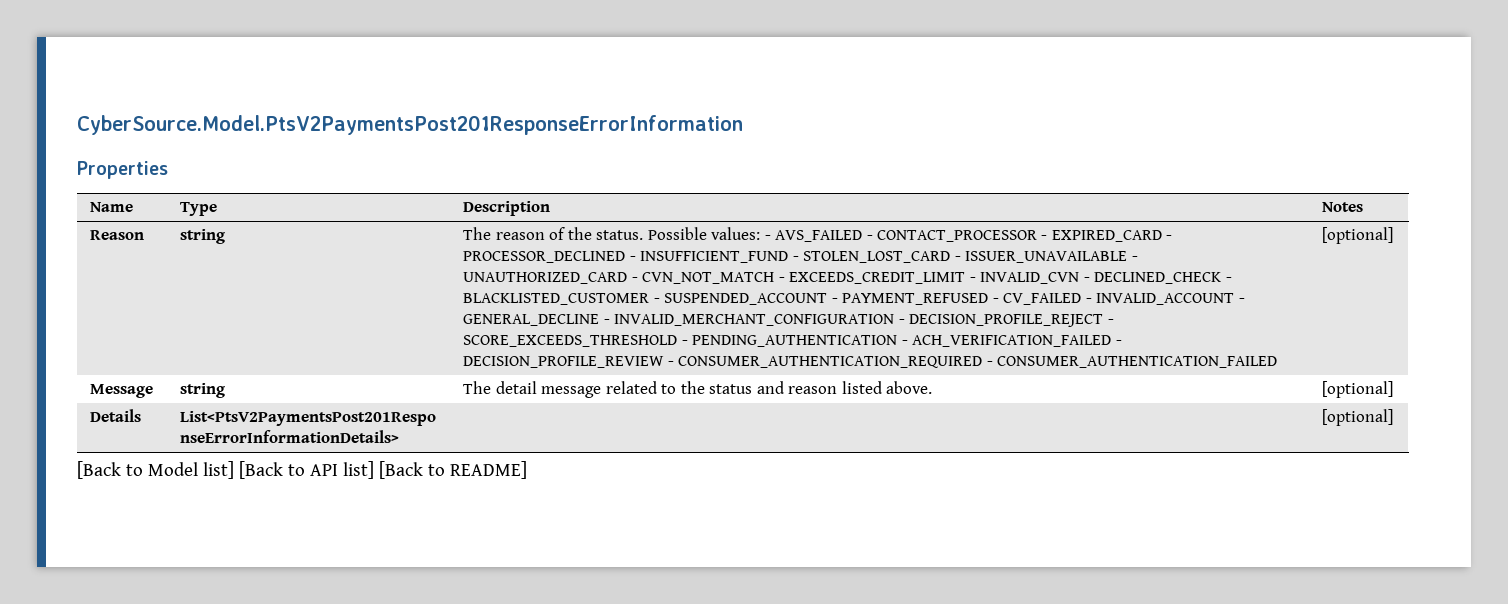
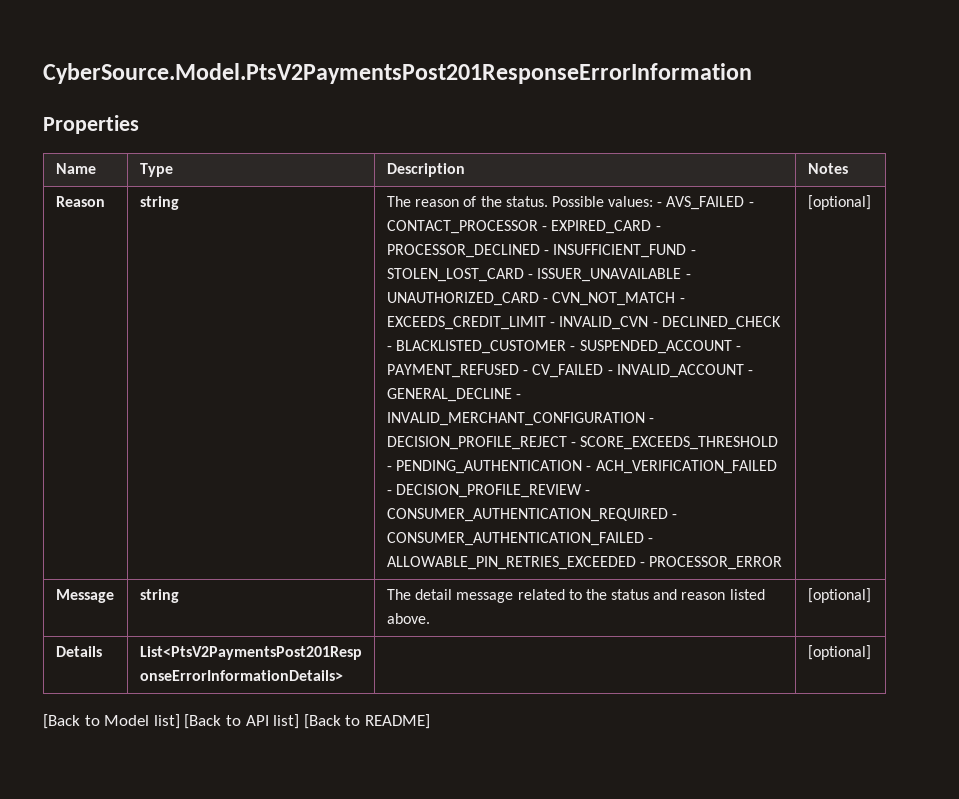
(1278, 362) none -> [648,538,654,543] [386,556,783,570] - ALLOWABLE_PIN_RETRIES_EXCEEDED - PROCESSOR_ERROR

